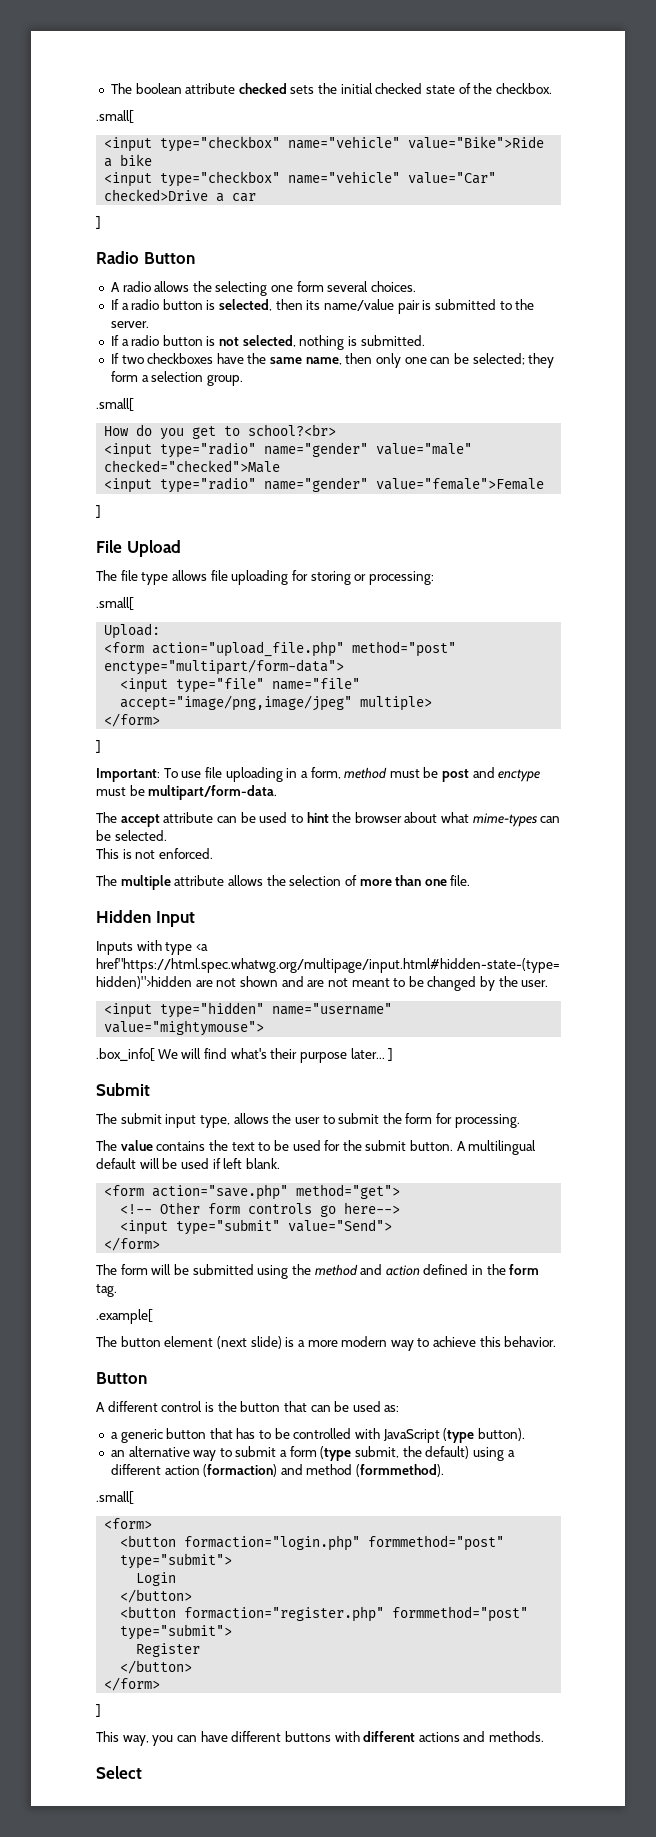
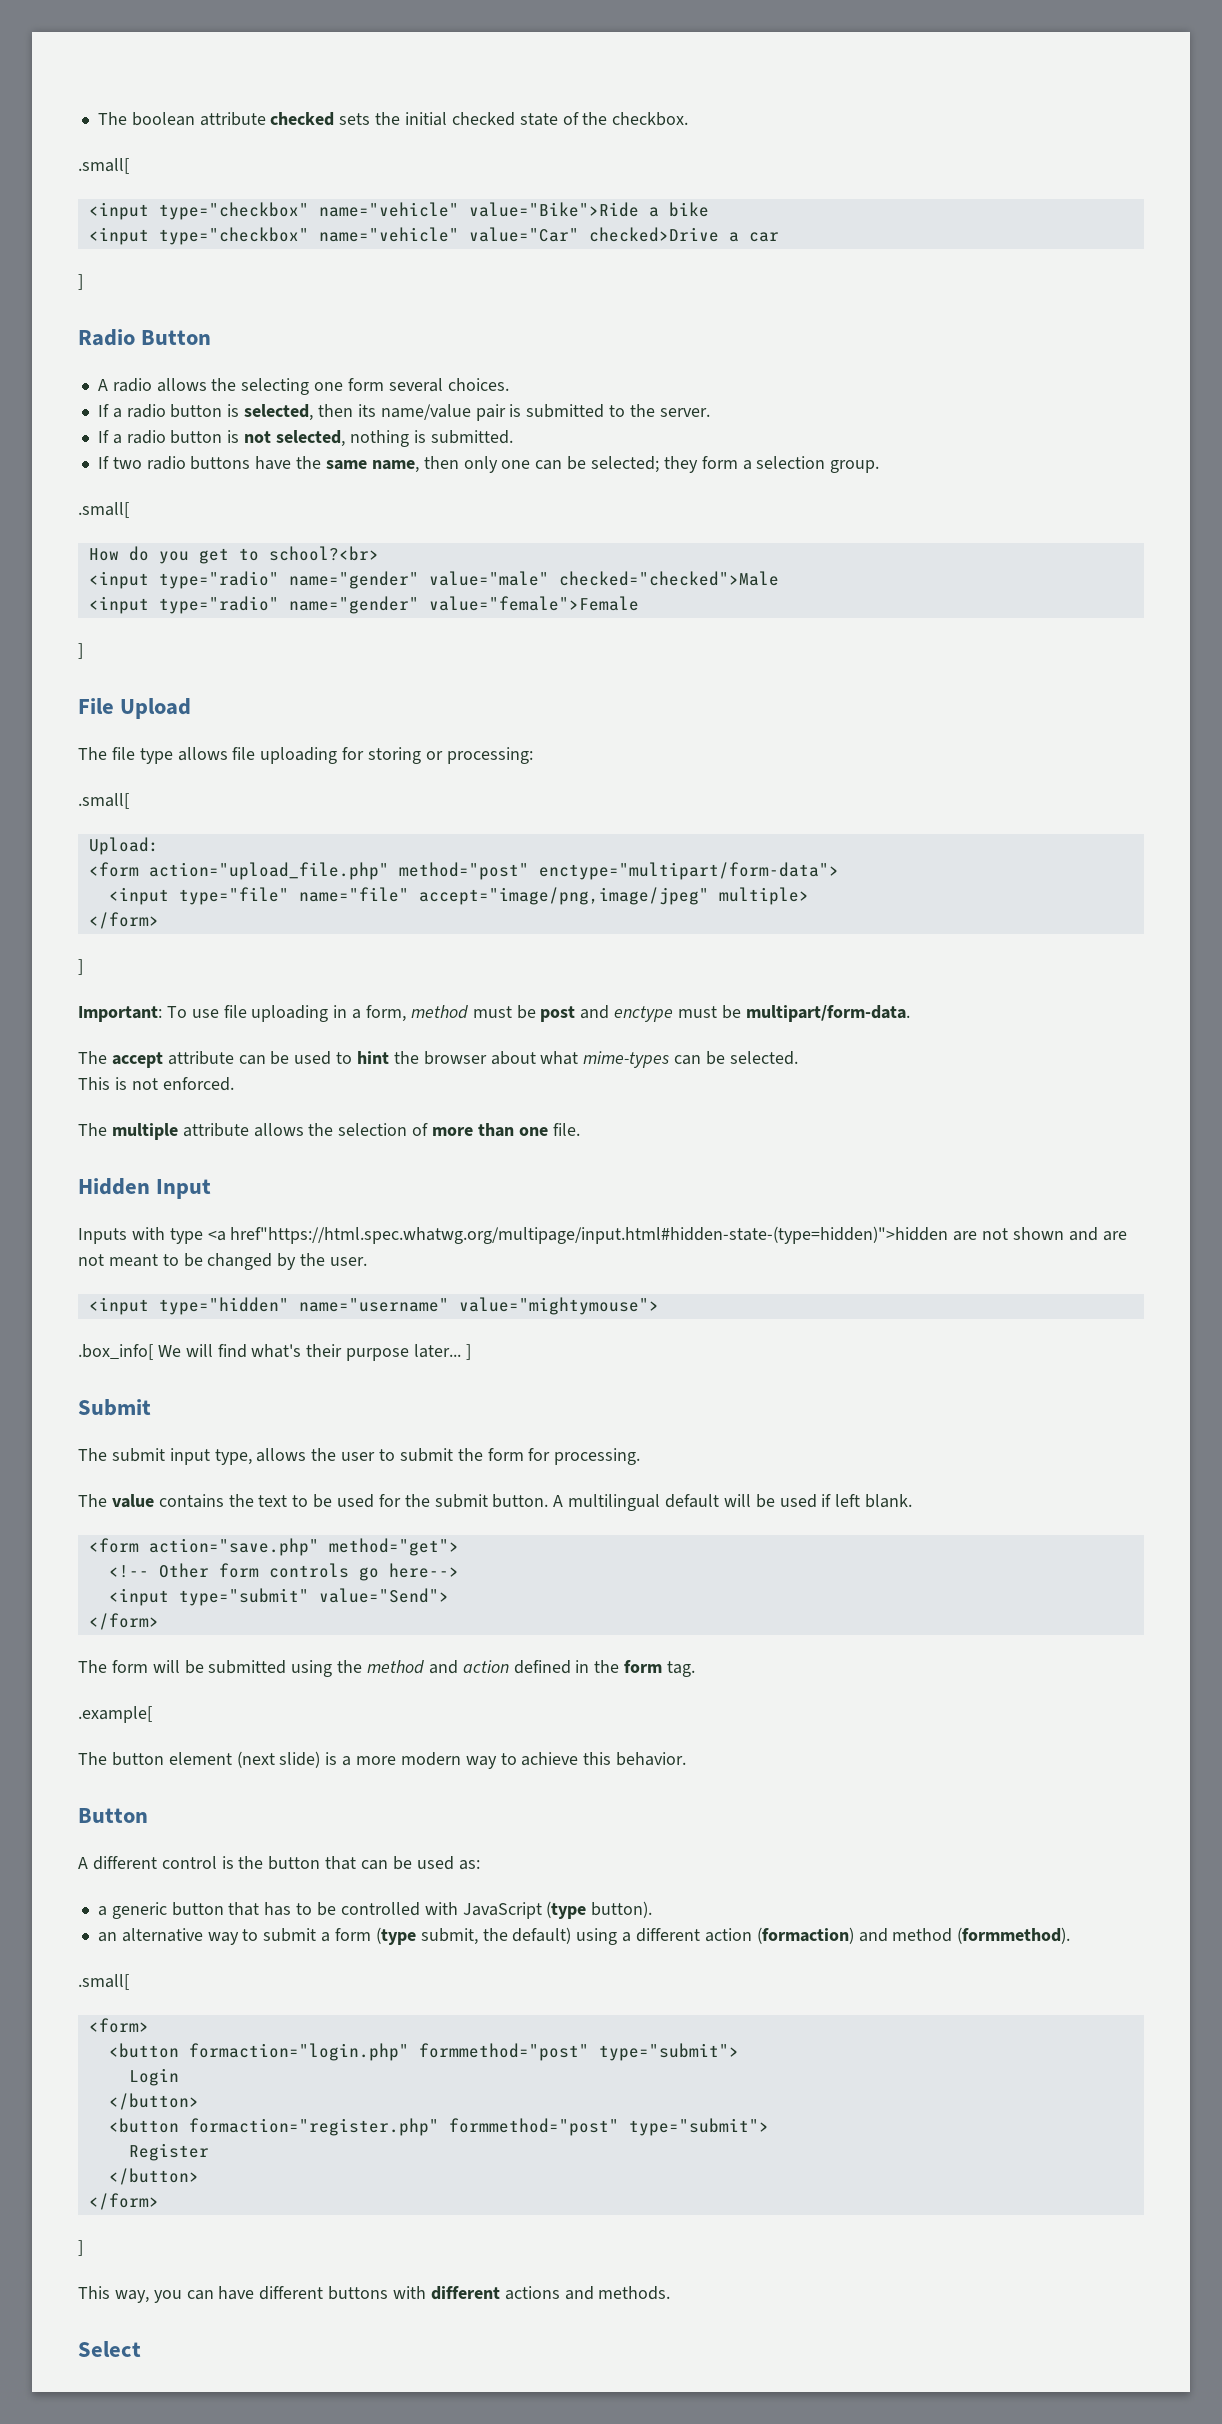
[147,353,214,364] checkboxes -> [146,456,251,470] radio buttons

